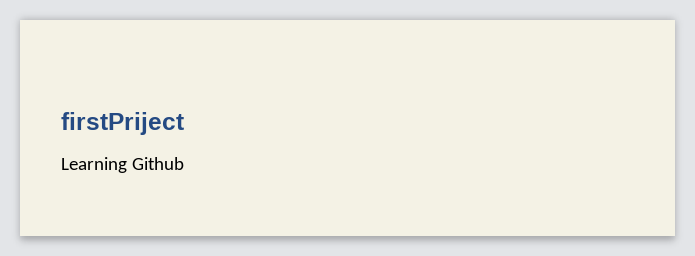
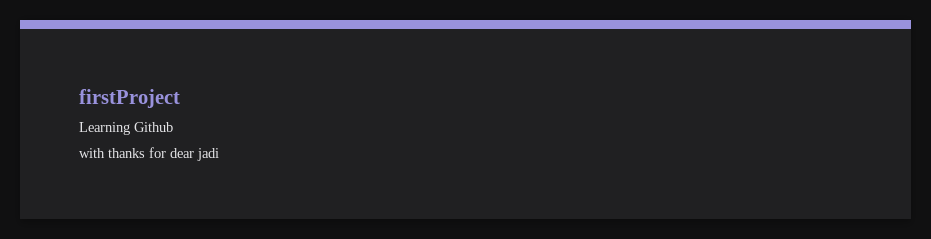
[61,112,184,135] firstPriject -> [79,89,180,108] firstProject
(184, 163) none -> [79,147,219,161] // with thanks for dear jadi

